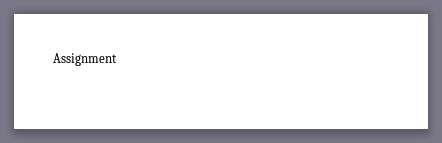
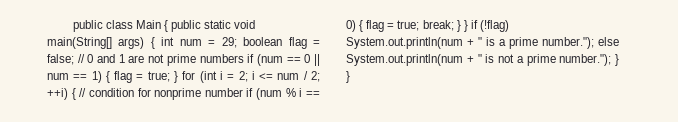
[53,53,117,66] Assignment -> [72,20,256,32] [47,37,321,49] [47,54,320,66] [47,71,320,83] [47,88,320,100] [346,20,509,32] [346,37,619,49] [346,54,619,66] [346,71,350,83] public class Main { public static void main(String[] args) { int num = 29; boolean flag = false; // 0 and 1 are not prime numbers if (num == 0 || num == 1) { flag = true; } for (int i = 2; i <= num / 2; ++i) { // condition for nonprime number if (num % i == 0) { flag = true; break; } } if (!flag) System.out.println(num + " is a prime number."); else System.out.println(num + " is not a prime number."); } }

